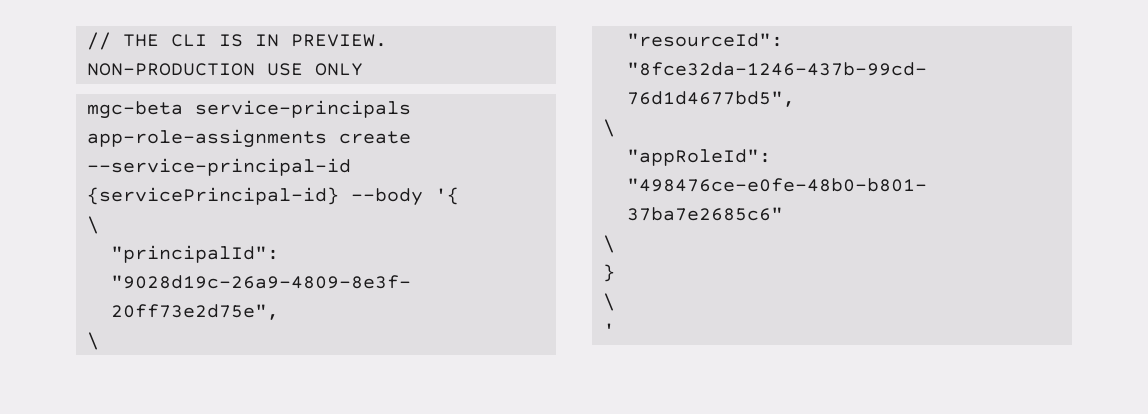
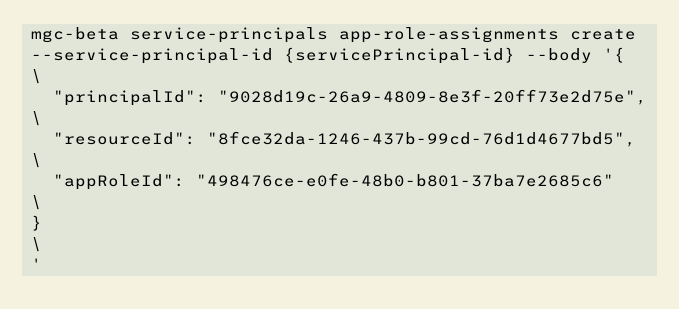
[86,32,387,50] [86,63,363,76] // THE CLI IS IN PREVIEW. NON-PRODUCTION USE ONLY // -> (30, 35) none

